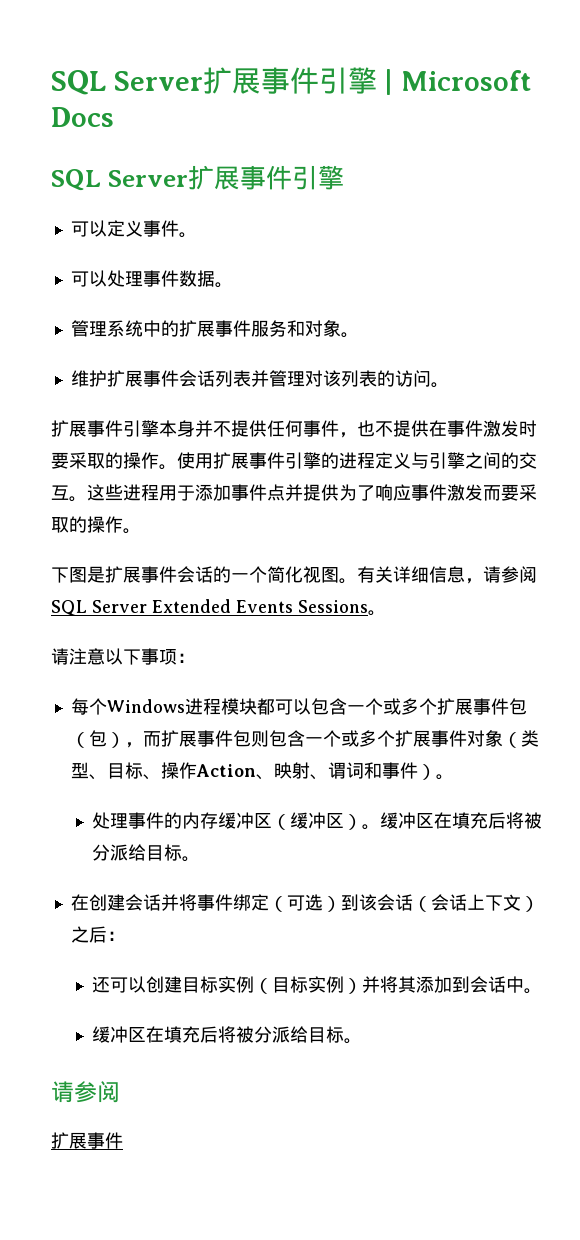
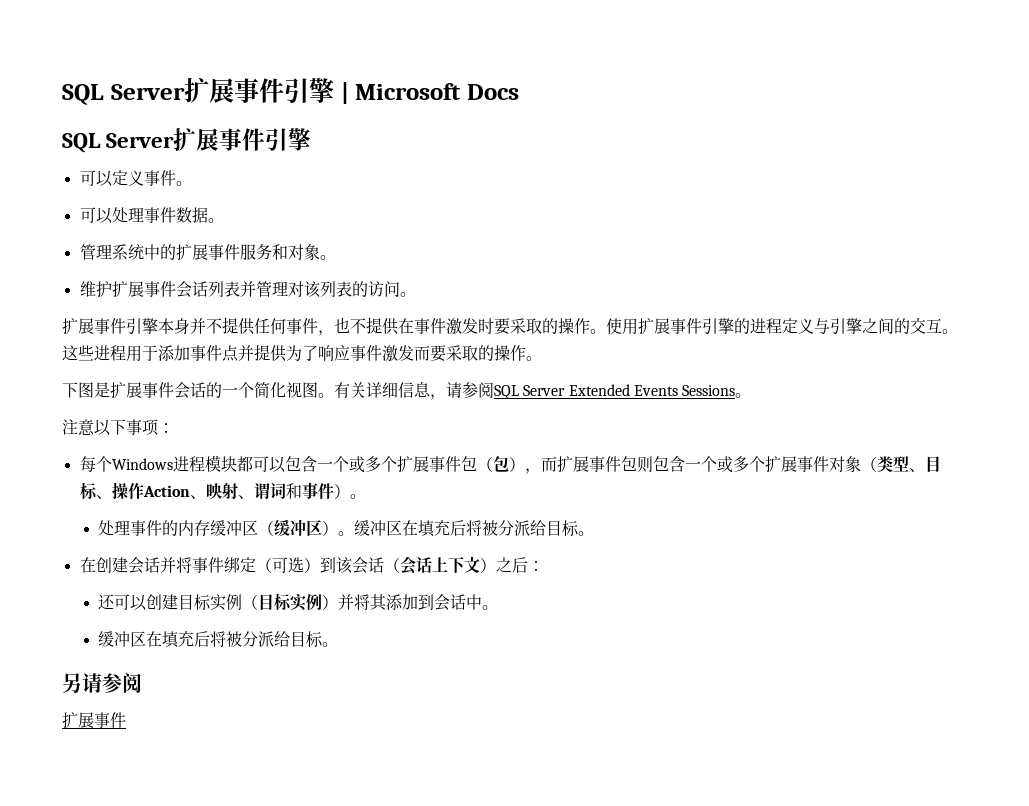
[51,648,69,665] 请 -> (752, 395) none
(363, 1041) none -> [62,673,82,693] 另

